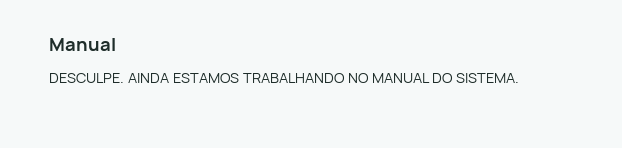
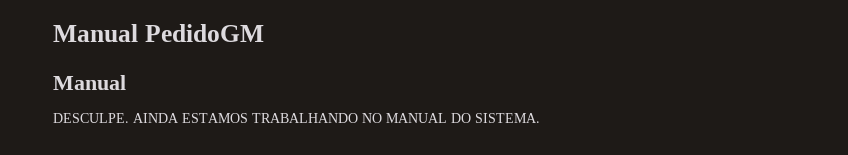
[49,38,116,51] Manual -> [53,24,264,42] [53,75,126,90] Manual PedidoGM // Manual

